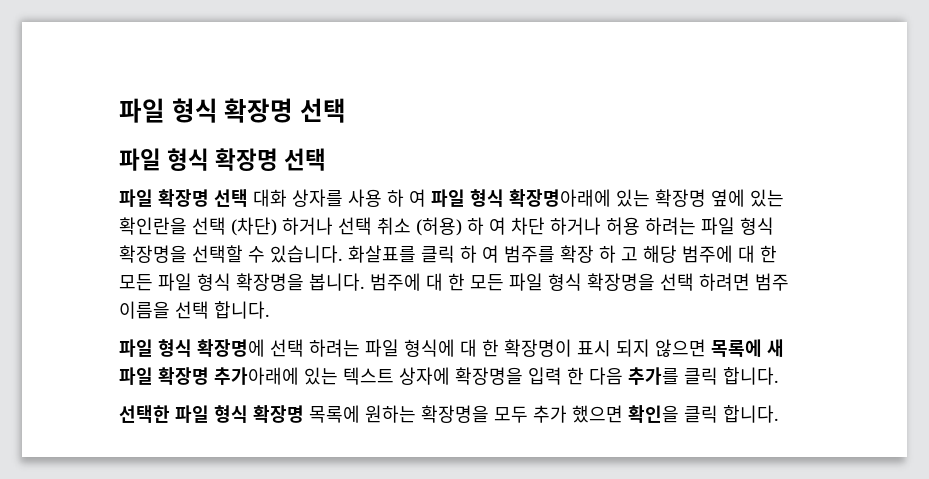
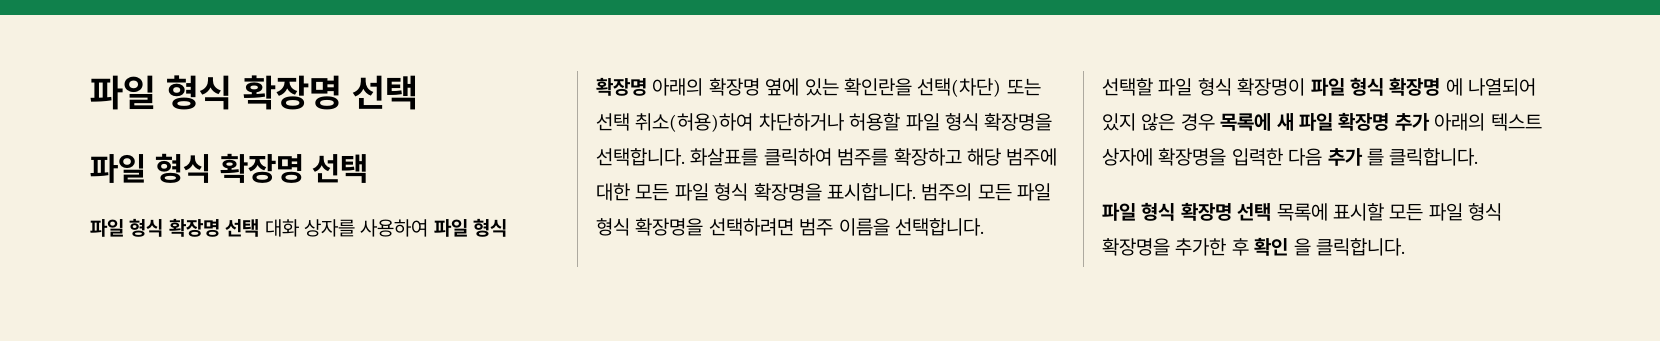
(153, 198) none -> [129,218,164,237] 형식
[348,189,784,207] [119,217,774,236] [119,245,777,263] [119,273,789,291] [119,301,270,319] [119,339,706,357] 사용 하 여 파일 형식 확장명아래에 있는 확장명 옆에 있는 확인란을 선택 (차단) 하거나 선택 취소 (허용) 하 여 차단 하거나 허용 하려는 파일 형식 확장명을 선택할 수 있습니다. 화살표를 클릭 하 여 범주를 확장 하 고 해당 범주에 대 한 모든 파일 형식 확장명을 봅니다. 범주에 대 한 모든 파일 형식 확장명을 선택 하려면 범주 이름을 선택 합니다. // 파일 형식 확장명에 선택 하려는 파일 형식에 대 한 확장명이 표시 되지 않으면 -> [360,218,508,237] [596,77,1041,97] [596,113,1053,132] [596,148,1058,166] [596,183,1052,201] [596,218,984,236] [1102,77,1537,96] [1102,113,1215,131] 사용하여 파일 형식 확장명 아래의 확장명 옆에 있는 확인란을 선택(차단) 또는 선택 취소(허용)하여 차단하거나 허용할 파일 형식 확장명을 선택합니다. 화살표를 클릭하여 범주를 확장하고 해당 범주에 대한 모든 파일 형식 확장명을 표시합니다. 범주의 모든 파일 형식 확장명을 선택하려면 범주 이름을 선택합니다. // 선택할 파일 형식 확장명이 파일 형식 확장명 에 나열되어 있지 않은 경우
[214,367,338,385] 추가아래에 있는 -> [1394,113,1486,131] 추가 아래의
[528,367,779,385] [119,405,779,423] 입력 한 다음 추가를 클릭 합니다. // 선택한 파일 형식 확장명 목록에 원하는 확장명을 모두 추가 했으면 확인을 클릭 합니다. -> [1231,148,1479,166] [1102,202,1503,221] [1102,237,1405,256] 입력한 다음 추가 를 클릭합니다. // 파일 형식 확장명 선택 목록에 표시할 모든 파일 형식 확장명을 추가한 후 확인 을 클릭합니다.

